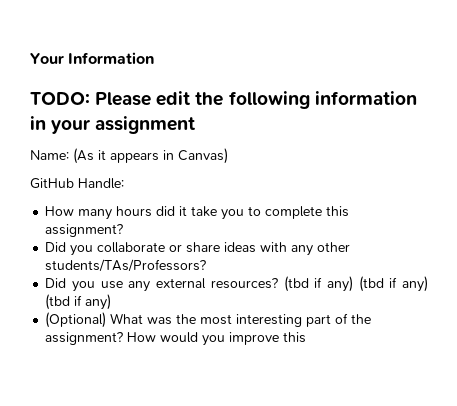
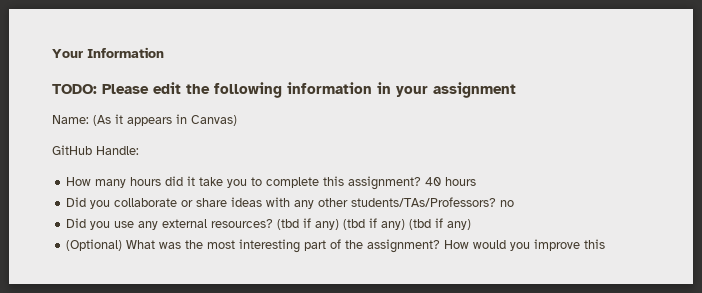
(124, 230) none -> [425,177,477,186] 40 hours
(207, 265) none -> [500,200,515,207] no

